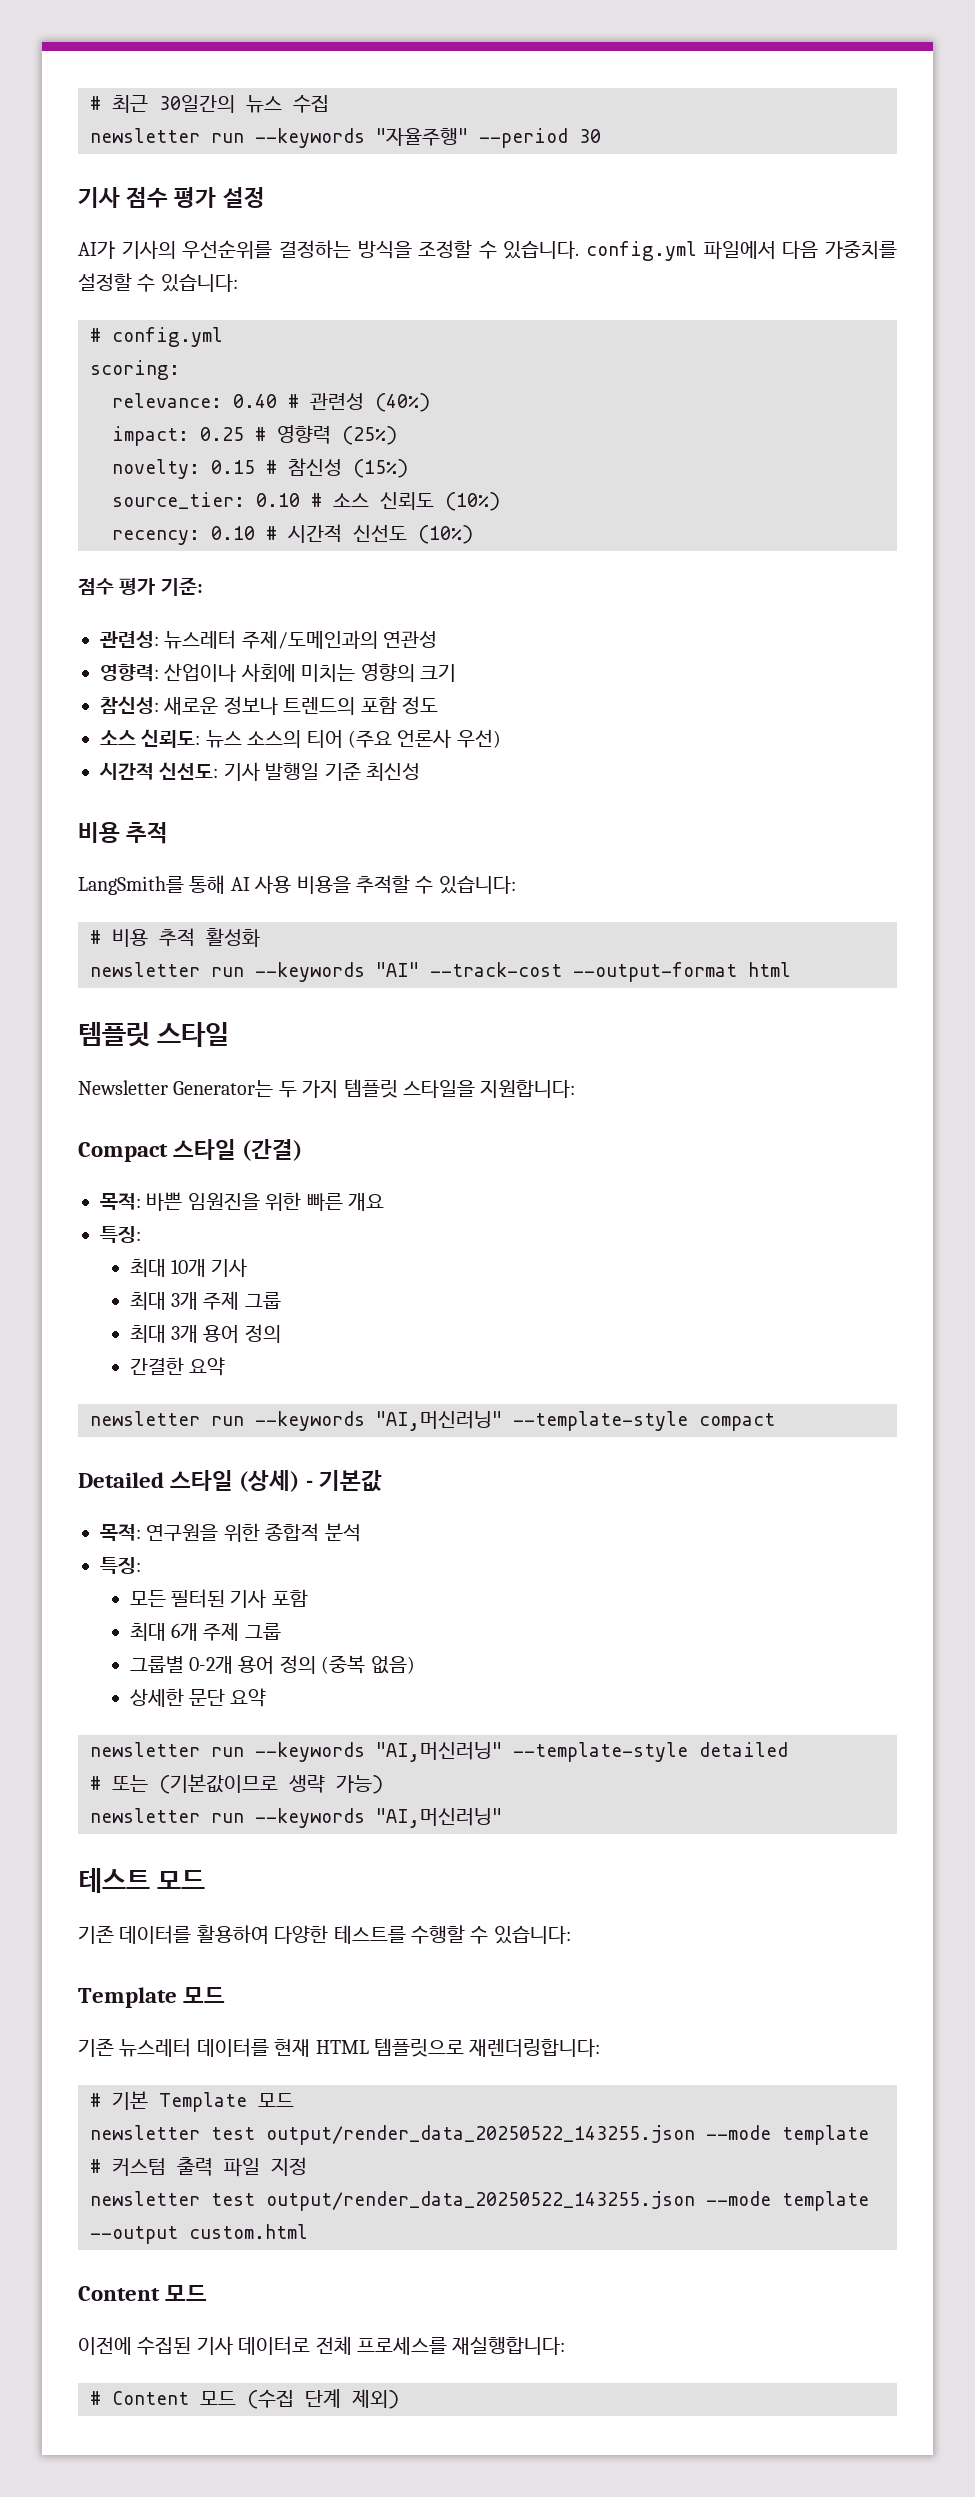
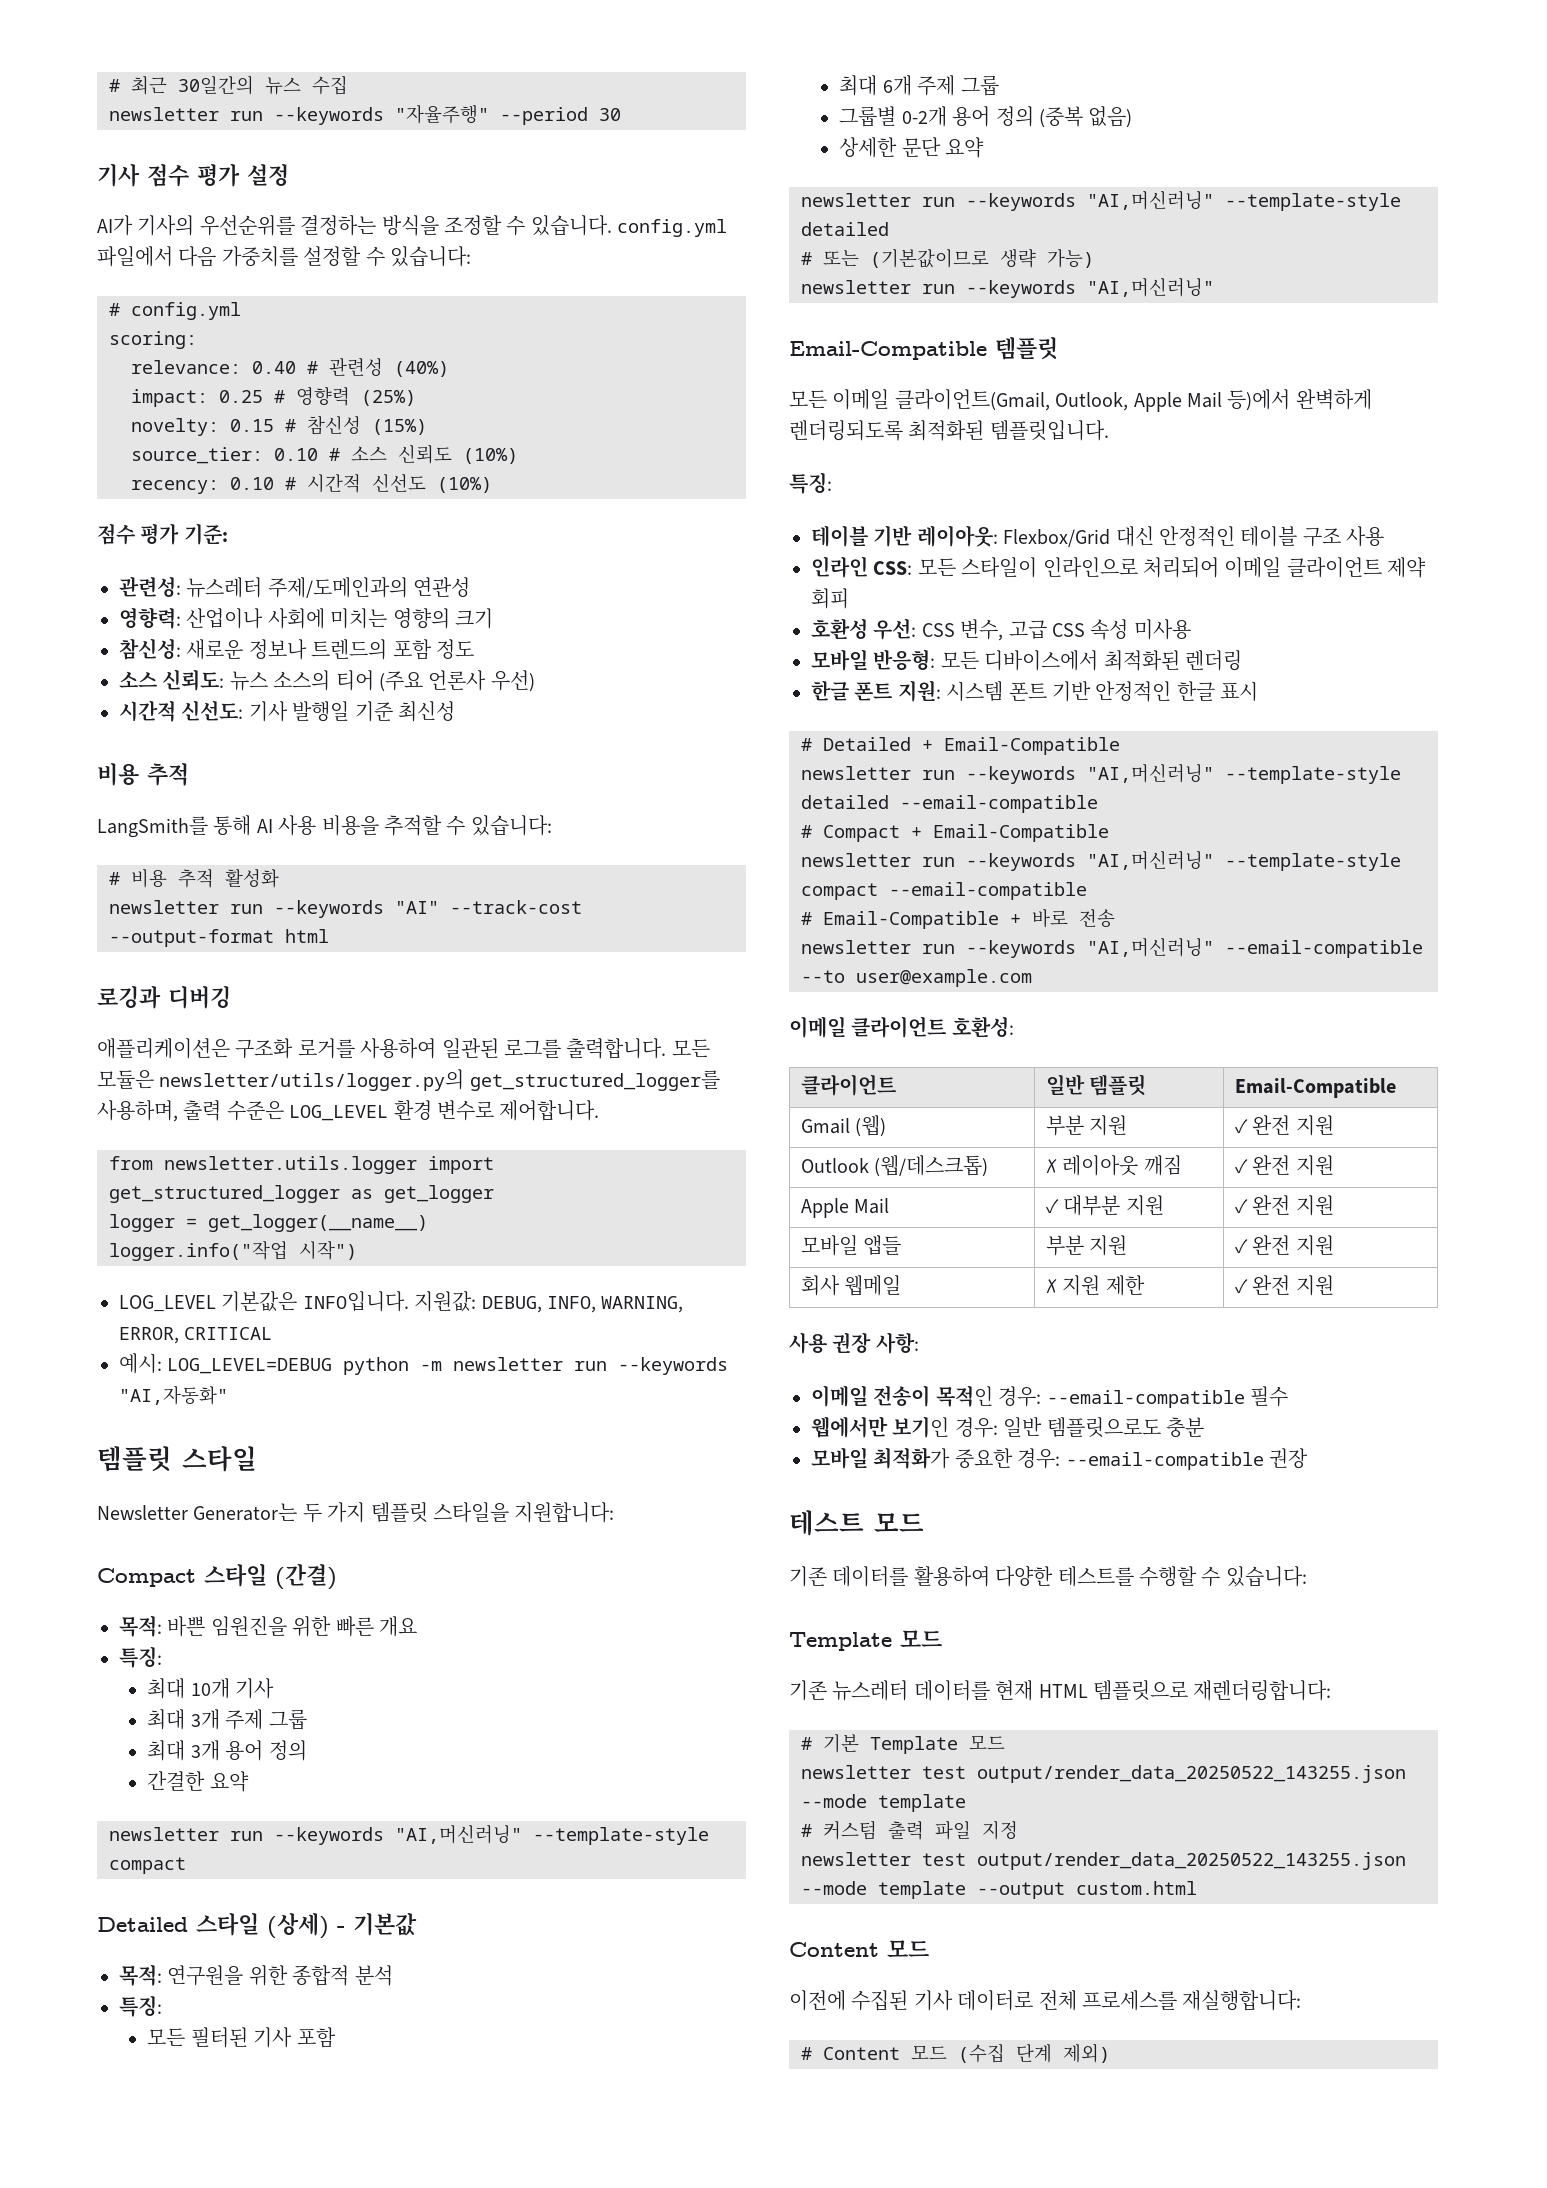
(791, 969) none -> [97,986,231,1009] [97,1038,710,1059] [97,1069,720,1091] [97,1100,600,1122] [109,1156,494,1174] [109,1185,494,1203] [109,1214,428,1232] [109,1241,357,1261] [119,1291,684,1313] [119,1327,273,1344] [119,1353,729,1375] [119,1385,228,1405] // 로깅과 디버깅 // 애플리케이션은 구조화 로거를 사용하여 일관된 로그를 출력합니다. 모든 모듈은 newsletter/utils/logger.py의 get_structured_logger를 사용하며, 출력 수준은 LOG_LEVEL 환경 변수로 제어합니다. // from newsletter.utils.logger import get_structured_logger as get_logger // logger = get_logger(__name__) // logger.info("작업 시작") // LOG_LEVEL 기본값은 INFO입니다. 지원값: DEBUG, INFO, WARNING, ERROR, CRITICAL // 예시: LOG_LEVEL=DEBUG python -m newsletter run --keywords "AI,자동화"
(502, 1818) none -> [789,337,1058,360] [789,389,1372,412] [789,420,1109,441] [789,472,832,494] [811,525,1385,547] [811,556,1427,578] [811,588,849,609] [811,618,1191,641] [811,649,1242,671] [811,680,1259,702] [801,737,1120,755] [801,764,1401,784] [801,795,1098,813] [801,824,1109,842] [801,851,1401,871] [801,882,1087,900] [801,909,1115,929] [801,938,1423,958] [801,969,1032,987] [789,1016,1014,1038] [801,1074,897,1096] [1046,1074,1147,1096] [1235,1078,1397,1098] [801,1115,887,1137] [1046,1115,1128,1136] [1235,1115,1334,1136] [801,1155,989,1177] [1046,1155,1182,1176] [1235,1155,1334,1176] [801,1198,890,1218] [1046,1195,1164,1216] [1235,1195,1334,1216] [801,1235,902,1256] [1046,1235,1128,1256] [1235,1235,1334,1256] [801,1275,902,1296] [1046,1275,1145,1296] [1235,1275,1334,1296] [789,1332,919,1354] [811,1385,1288,1408] [811,1416,1204,1438] [811,1447,1308,1470] // Email-Compatible 템플릿 // 모든 이메일 클라이언트(Gmail, Outlook, Apple Mail 등)에서 완벽하게 렌더링되도록 최적화된 템플릿입니다. // 특징: // 테이블 기반 레이아웃: Flexbox/Grid 대신 안정적인 테이블 구조 사용 // 인라인 CSS: 모든 스타일이 인라인으로 처리되어 이메일 클라이언트 제약 회피 // 호환성 우선: CSS 변수, 고급 CSS 속성 미사용 // 모바일 반응형: 모든 디바이스에서 최적화된 렌더링 // 한글 폰트 지원: 시스템 폰트 기반 안정적인 한글 표시 // # Detailed + Email-Compatible // newsletter run --keywords "AI,머신러닝" --template-style detailed --email-compatible // # Compact + Email-Compatible // newsletter run --keywords "AI,머신러닝" --template-style compact --email-compatible // # Email-Compatible + 바로 전송 // newsletter run --keywords "AI,머신러닝" --email-compatible --to user@example.com // 이메일 클라이언트 호환성: // 클라이언트 | 일반 템플릿 | Email-Compatible // Gmail (웹) | 부분 지원 | ✓ 완전 지원 // Outlook (웹/데스크톱) | ✗ 레이아웃 깨짐 | ✓ 완전 지원 // Apple Mail | ✓ 대부분 지원 | ✓ 완전 지원 // 모바일 앱들 | 부분 지원 | ✓ 완전 지원 // 회사 웹메일 | ✗ 지원 제한 | ✓ 완전 지원 // 사용 권장 사항: // 이메일 전송이 목적인 경우: --email-compatible 필수 // 웹에서만 보기인 경우: 일반 템플릿으로도 충분 // 모바일 최적화가 중요한 경우: --email-compatible 권장

